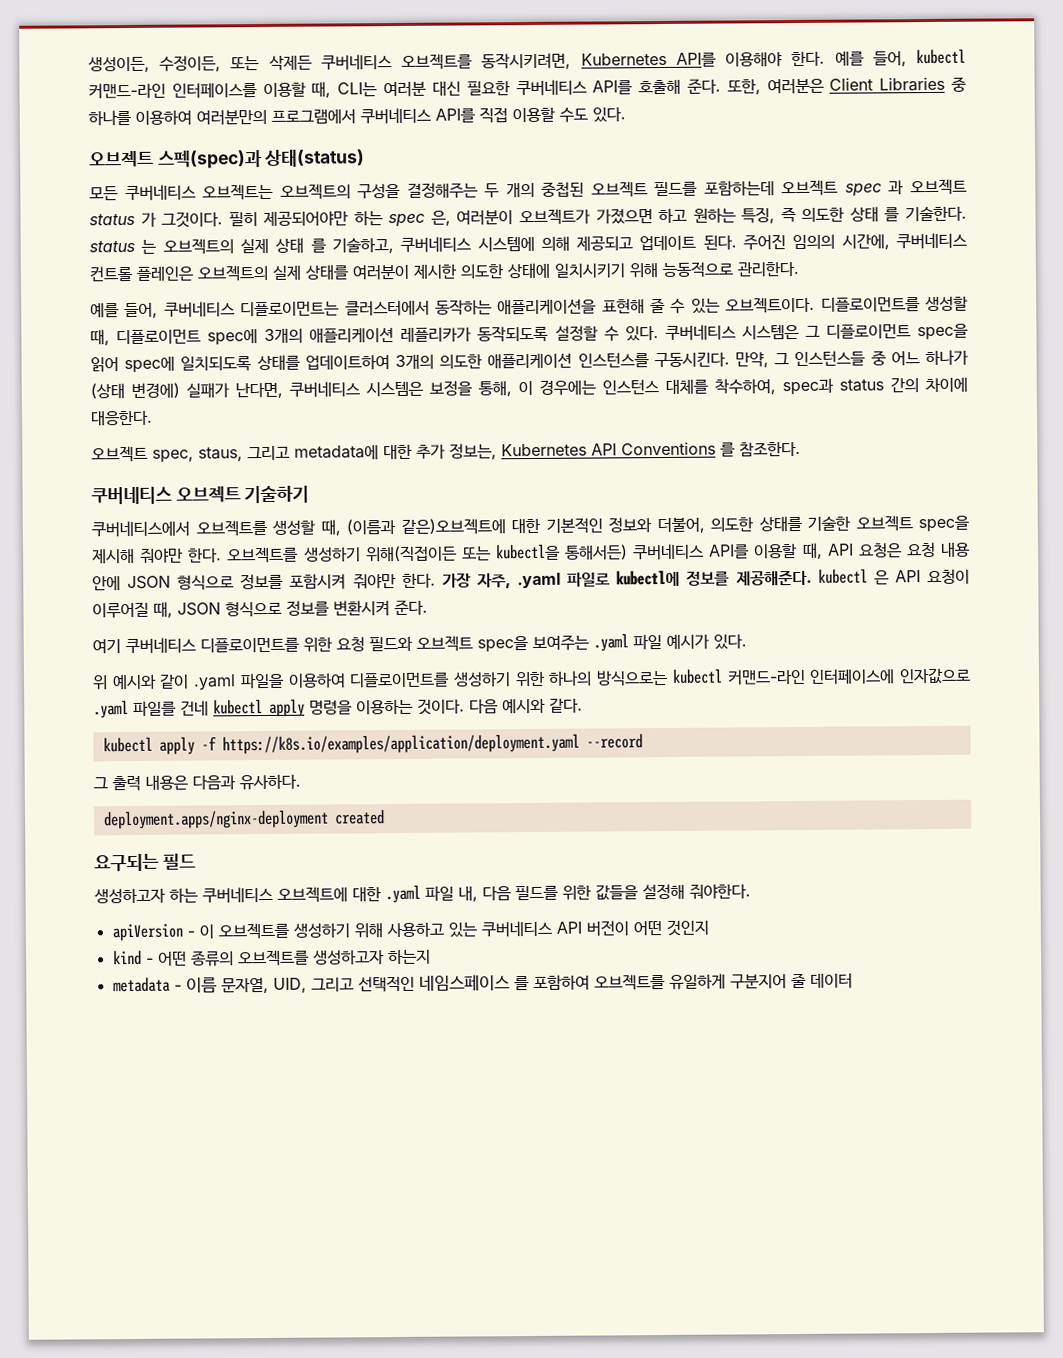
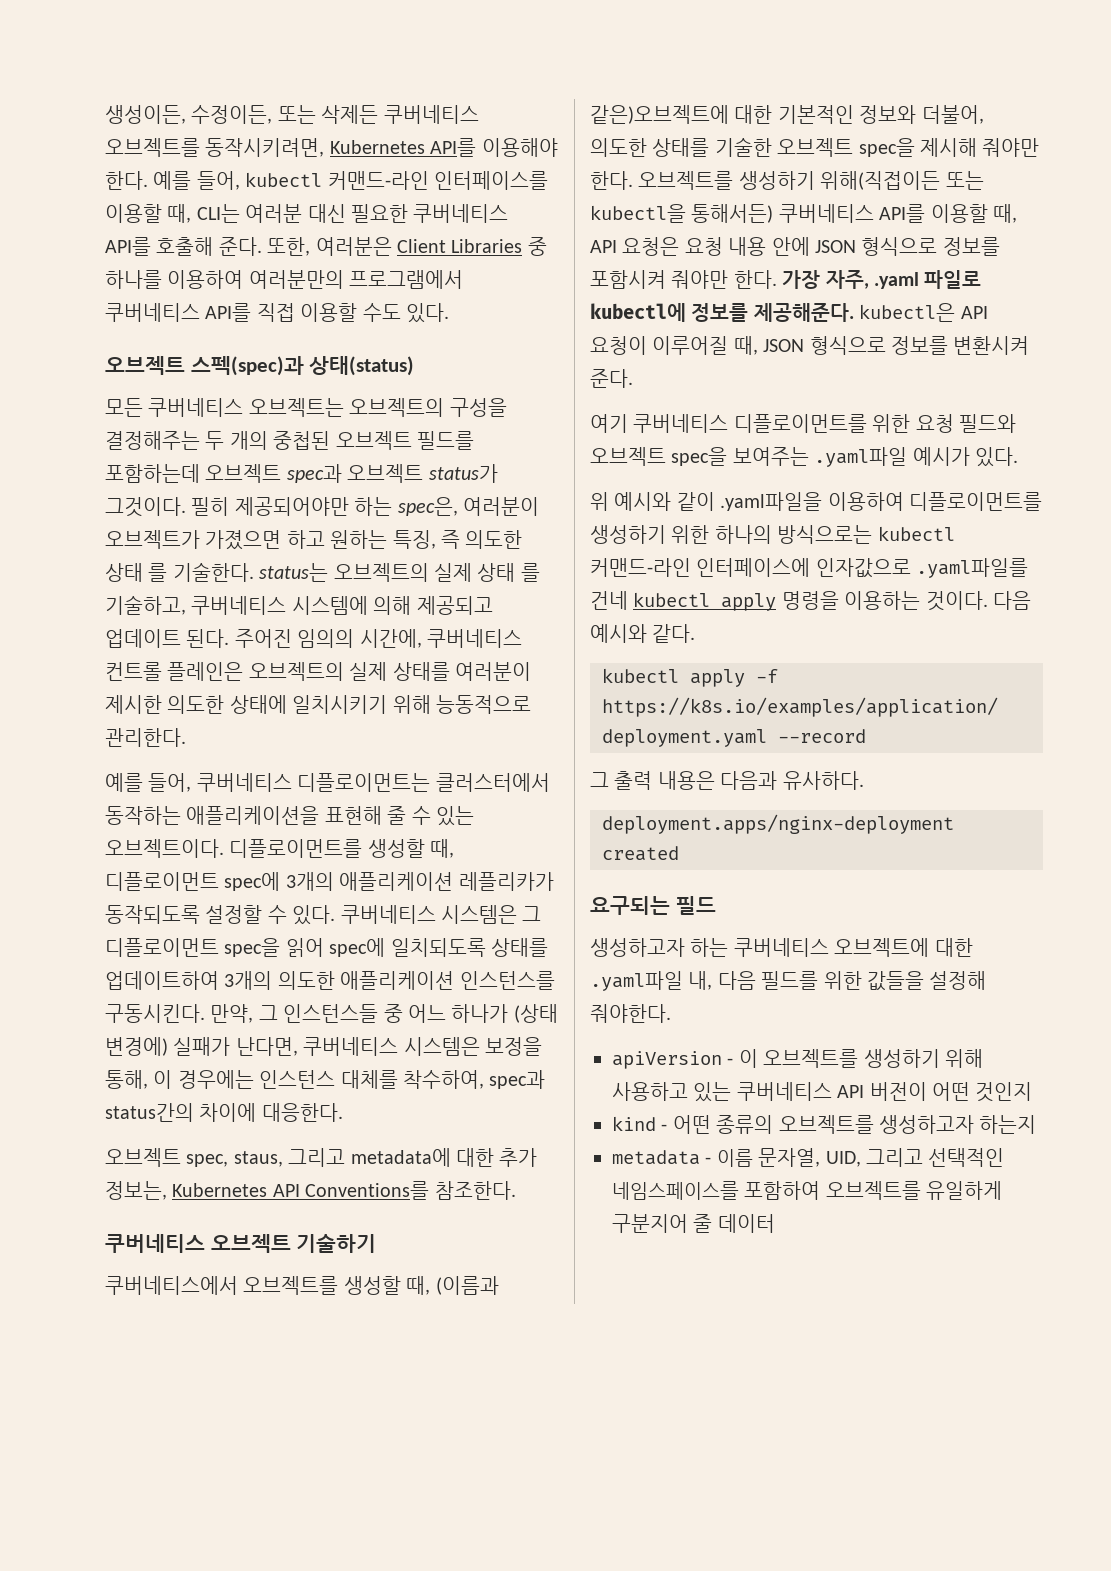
[844,178,967,197] [89,212,157,227] spec 과 오브젝트 status 가 -> [286,464,498,483] spec과 오브젝트 status가
[388,210,451,228] spec 은, -> [397,497,458,516] spec은,
[89,239,158,254] status 는 -> [259,563,329,582] status는
[839,377,919,393] status 간의 -> [105,1103,194,1122] status간의
[621,441,736,457] Conventions 를 -> [305,1181,430,1200] Conventions를
[817,568,890,585] kubectl 은 -> [859,303,956,322] kubectl은
[593,633,662,652] .yaml 파일 -> [814,447,908,467] .yaml파일
[193,672,285,691] .yaml 파일을 -> [720,492,823,511] .yaml파일을
[93,700,177,719] .yaml 파일를 -> [916,558,1029,578] .yaml파일를
[385,884,454,904] .yaml 파일 -> [590,971,683,991] .yaml파일
[418,974,530,991] 네임스페이스 를 -> [612,1181,739,1200] 네임스페이스를

